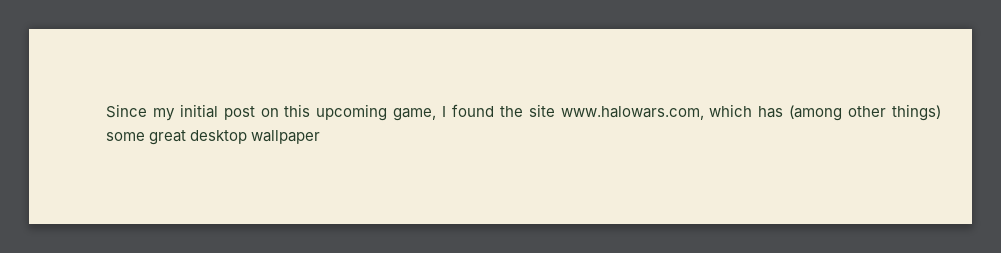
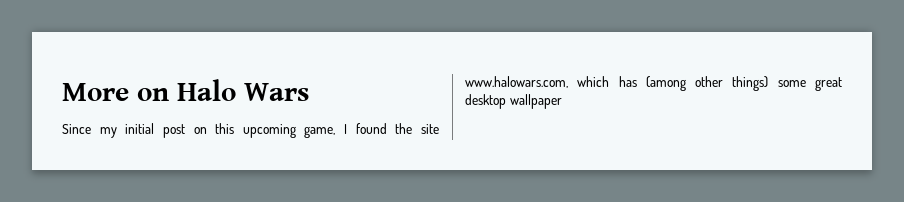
(106, 111) none -> [62,79,309,101] More on Halo Wars //

